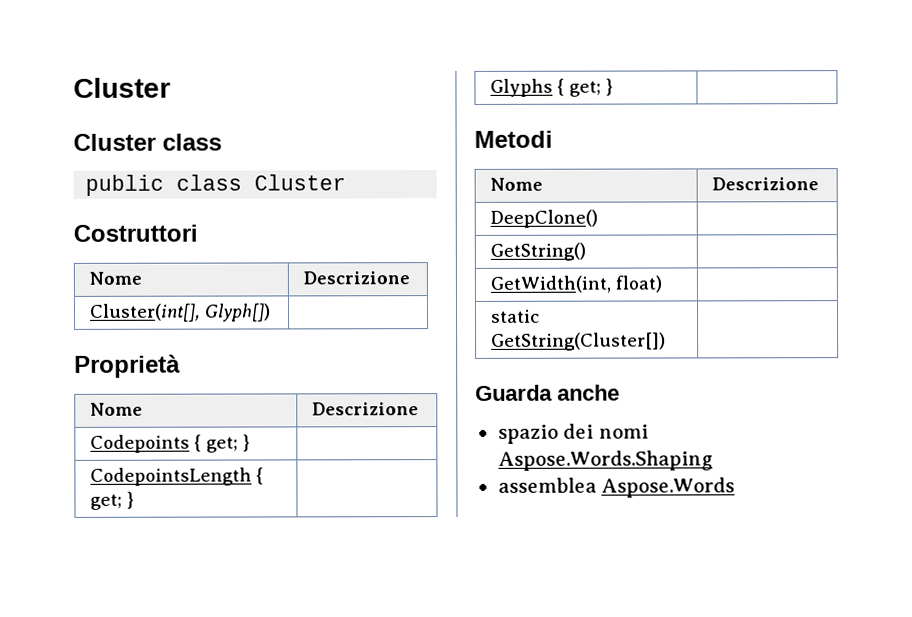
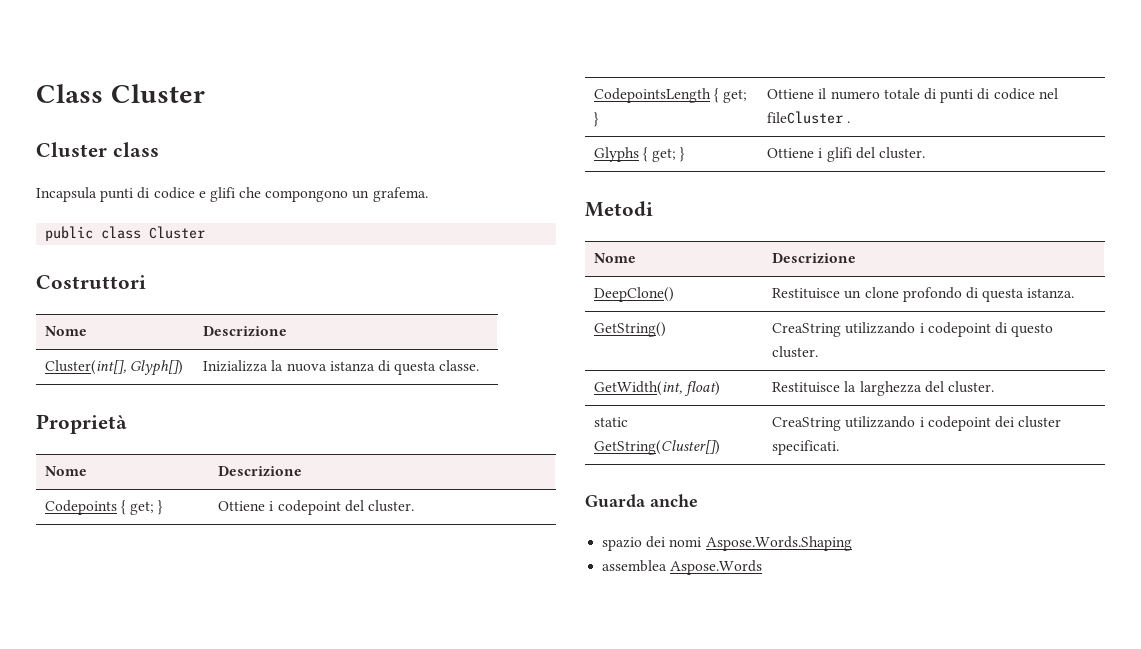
(73, 87) none -> [36,84,103,103] Class
(222, 142) none -> [36,187,428,202] // Incapsula punti di codice e glifi che compongono un grafema.
(272, 312) none -> [203,360,480,375] Inizializza la nuova istanza di questa classe.
(251, 443) none -> [218,500,414,515] Ottiene i codepoint del cluster.
(135, 500) none -> [767,88,1058,103] [767,111,851,124] Ottiene il numero totale di punti di codice nel fileCluster .
(614, 87) none -> [767,147,925,162] Ottiene i glifi del cluster.
[490,242,587,261] [490,275,663,293] [491,309,541,323] [491,332,667,351] // GetString() | // GetWidth(int, float) | // static GetString(Cluster[]) | -> [772,287,1075,302] [594,322,667,337] [772,322,1054,337] [772,346,819,358] [594,381,721,396] [772,381,994,396] [594,417,629,427] [594,440,721,455] [772,416,1062,431] [772,440,840,455] Restituisce un clone profondo di questa istanza. // GetString() | CreaString utilizzando i codepoint di questo cluster. // GetWidth(int, float) | Restituisce la larghezza del cluster. // static GetString(Cluster[]) | CreaString utilizzando i codepoint dei cluster specificati.

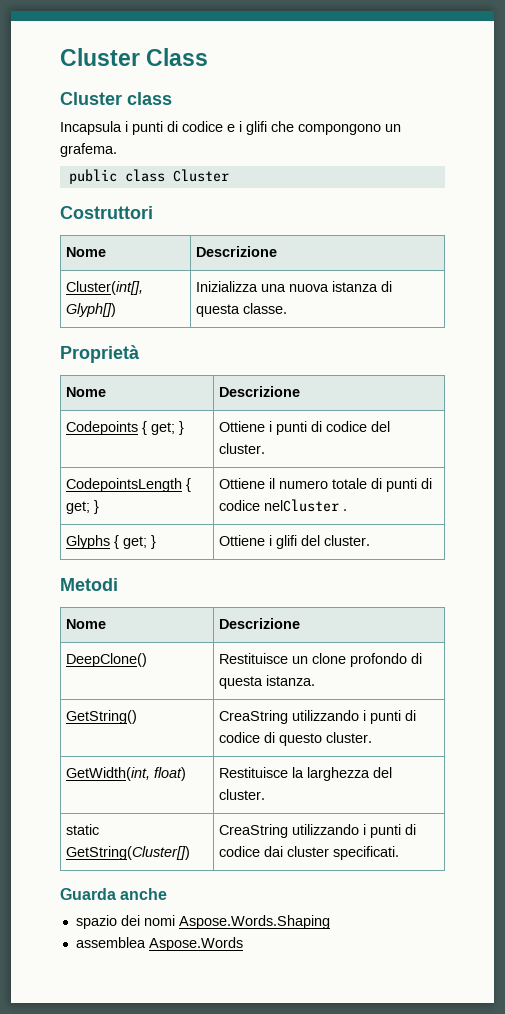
(36, 93) none -> [60,48,140,66] Cluster
[110,84,205,103] Cluster -> (209, 57) none
(97, 194) none -> [125,121,128,132] i
(206, 194) none -> [239,121,242,132] i
[271,360,284,371] la -> [261,284,287,292] una
[277,500,341,515] codepoint -> [276,421,368,435] punti di codice
[1038,88,1058,99] [767,111,844,124] nel fileCluster -> [264,499,340,512] nelCluster
[927,322,991,337] codepoint -> [370,710,417,724] [219,732,261,743] punti di codice
[927,416,1014,431] codepoint dei -> [370,824,417,838] [219,846,284,857] punti di codice dai

